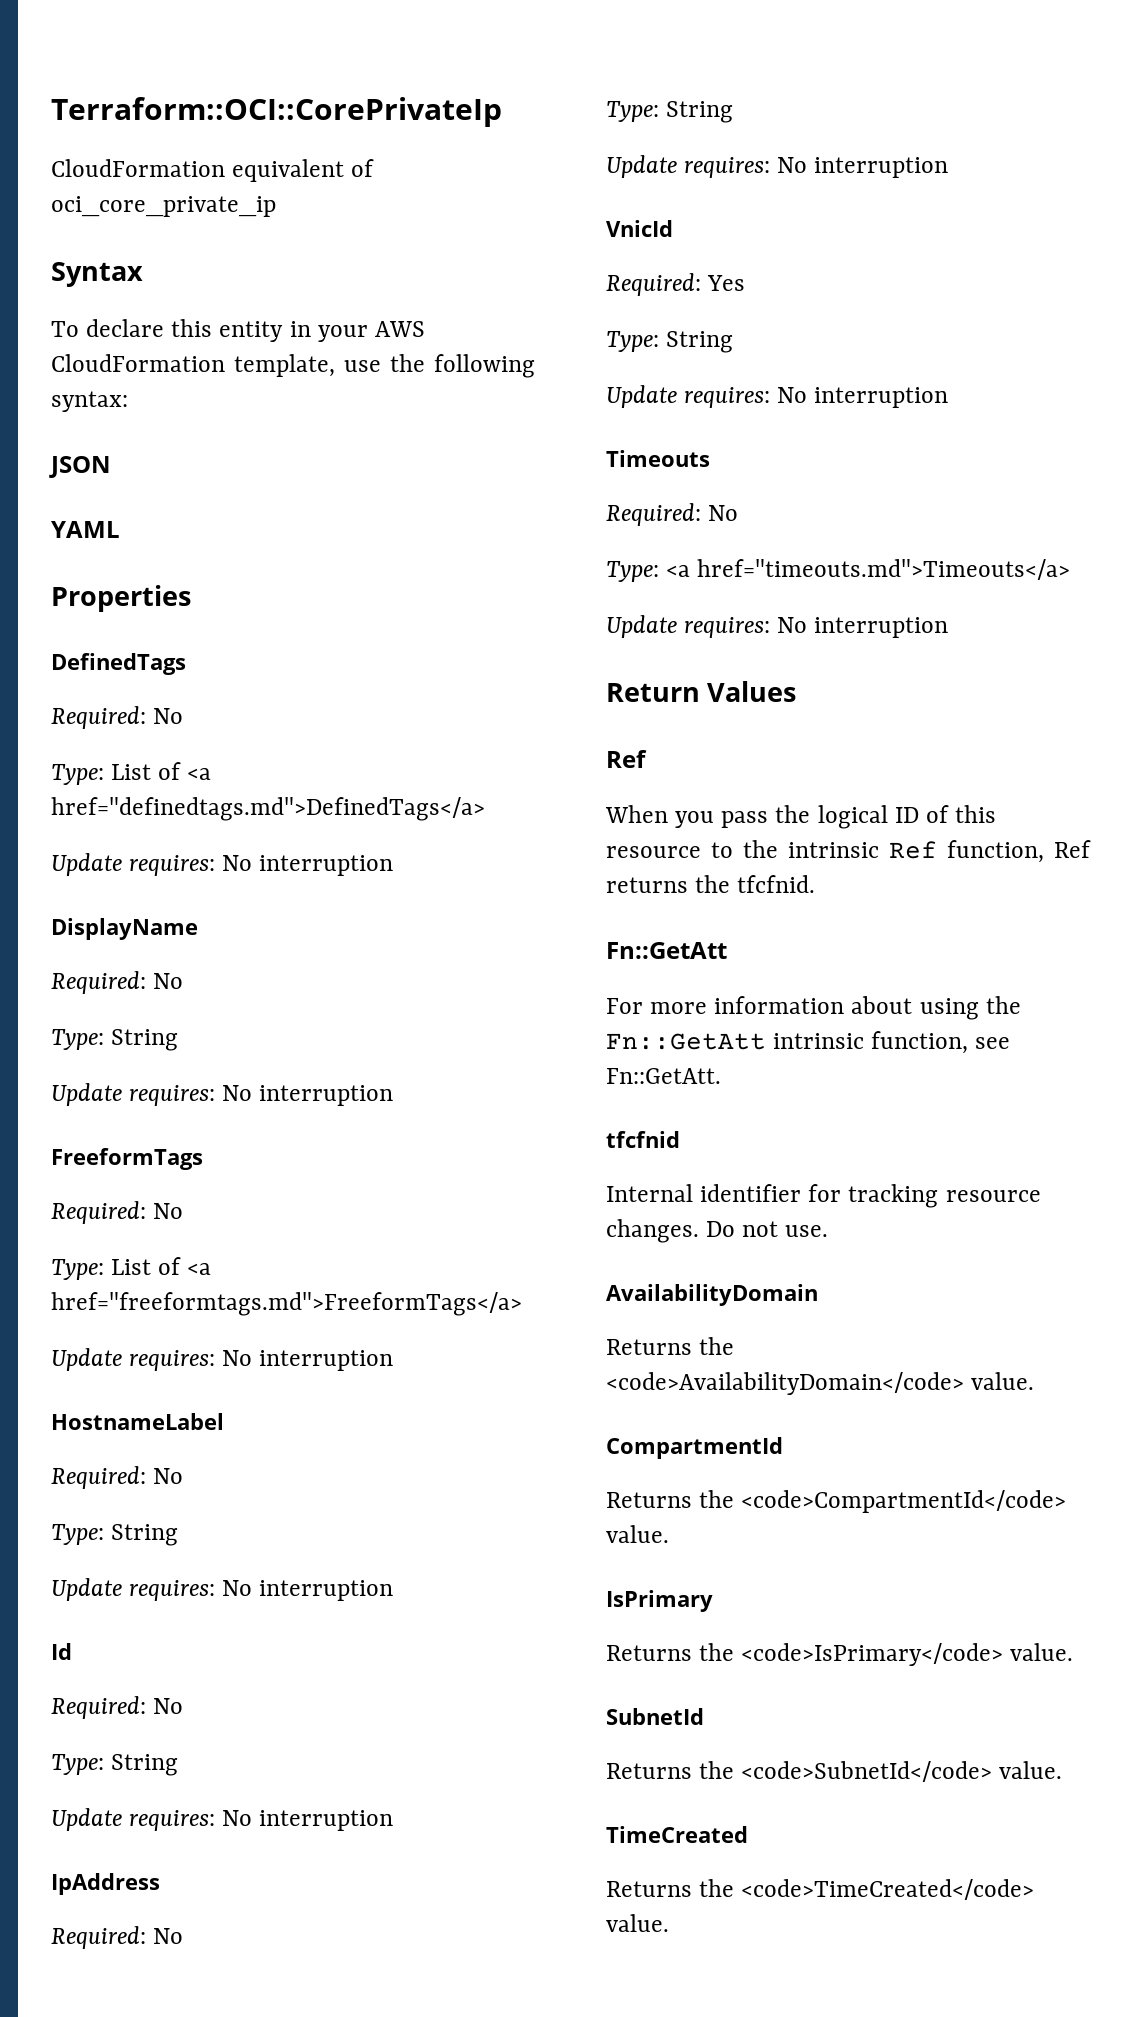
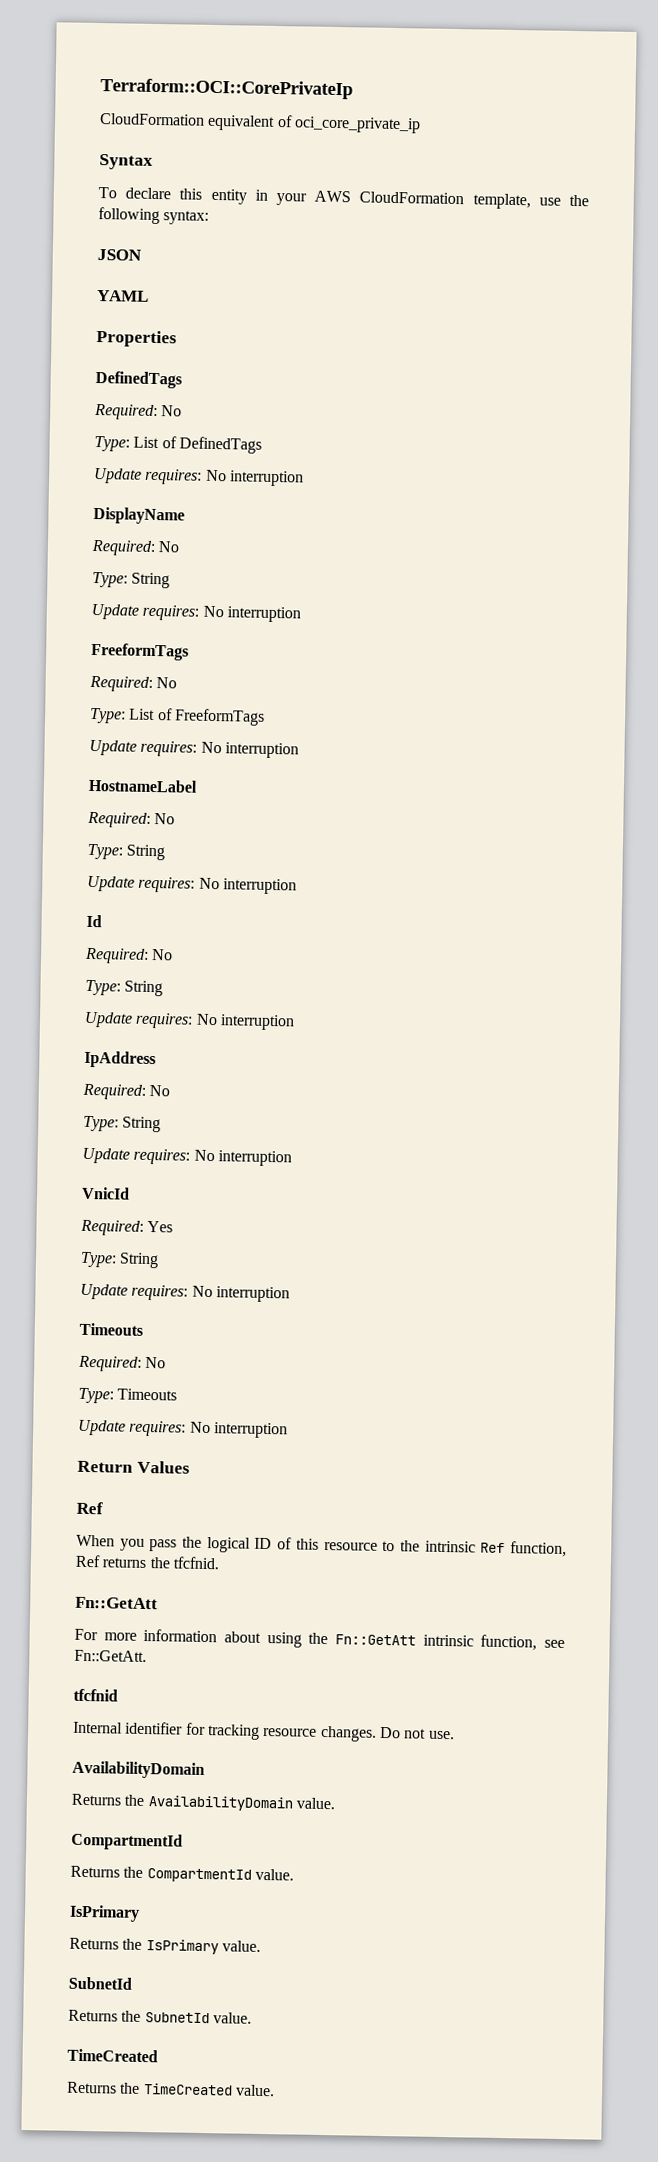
[187,768,212,780] [51,797,485,821] <a href="definedtags.md">DefinedTags</a> -> [178,436,262,454] DefinedTags
[187,1263,212,1275] [51,1292,522,1316] <a href="freeformtags.md">FreeformTags</a> -> [173,708,265,726] FreeformTags
[666,559,1071,580] <a href="timeouts.md">Timeouts</a> -> [117,1388,178,1401] Timeouts
[606,1372,964,1395] <code>AvailabilityDomain</code> -> [147,1795,293,1812] AvailabilityDomain
[741,1490,1067,1513] <code>CompartmentId</code> -> [146,1868,252,1883] CompartmentId
[741,1643,1004,1666] <code>IsPrimary</code> -> [145,1939,219,1955] IsPrimary
[741,1761,993,1782] <code>SubnetId</code> -> [144,2012,210,2024] SubnetId
[741,1879,1035,1900] <code>TimeCreated</code> -> [143,2083,233,2096] TimeCreated

